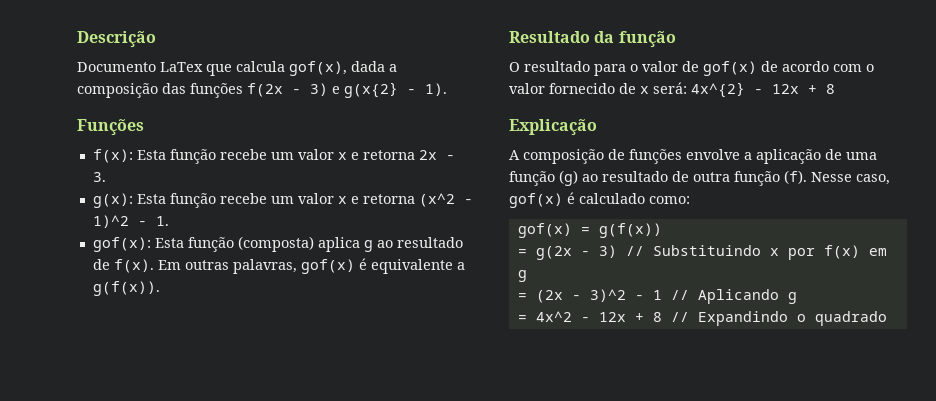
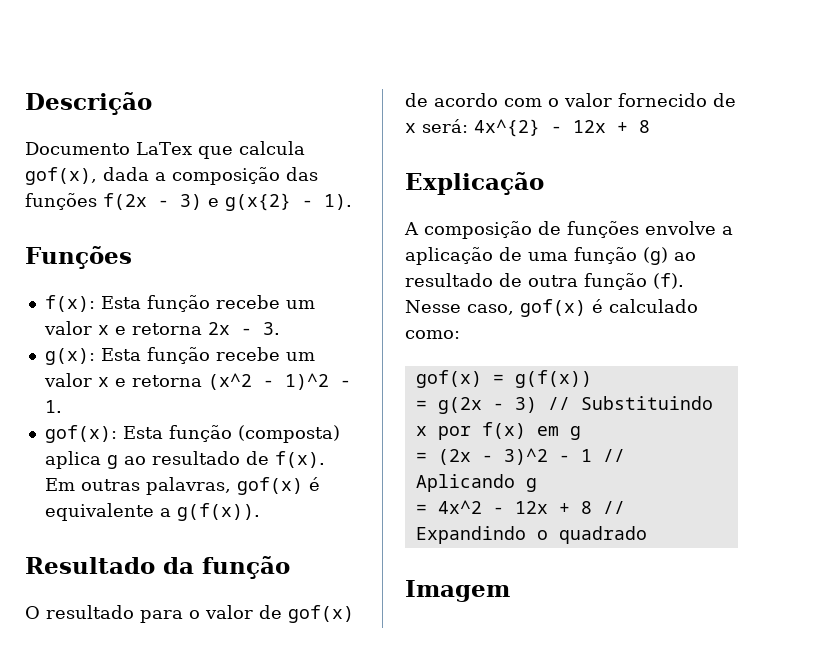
(887, 318) none -> [405,580,510,602] // Imagem

